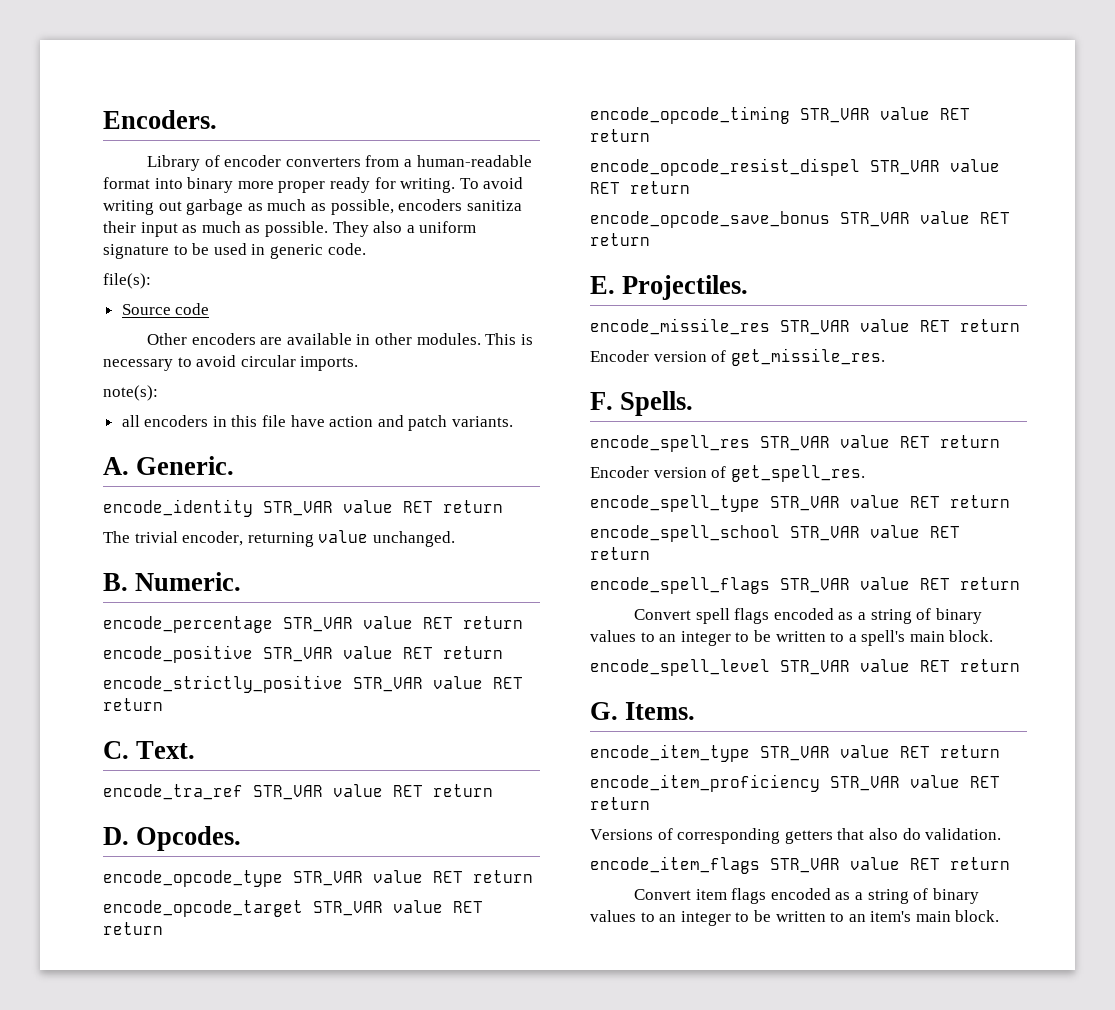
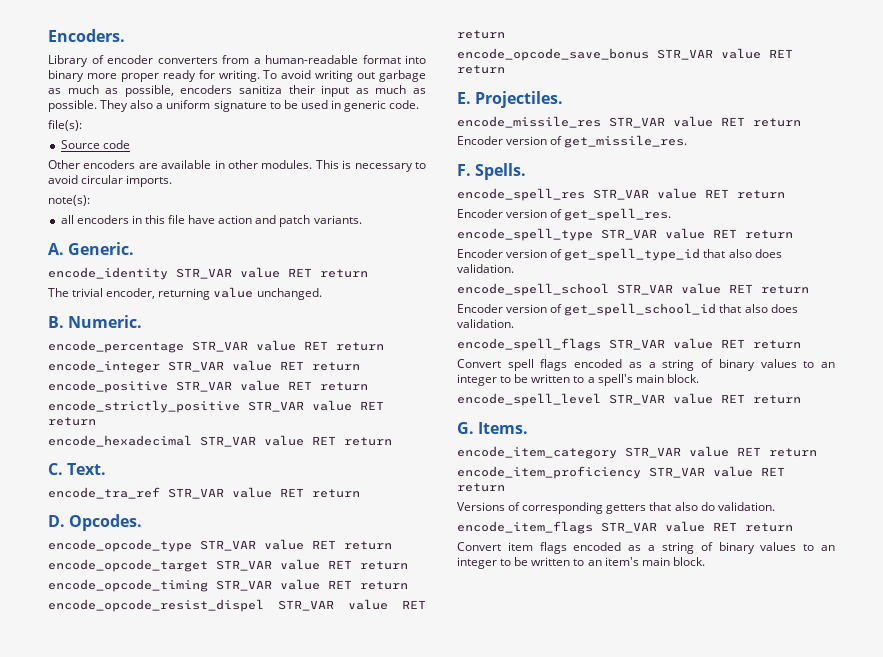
(523, 622) none -> [48,360,360,373] // encode_integer STR_VAR value RET return
(163, 704) none -> [48,435,392,447] // encode_hexadecimal STR_VAR value RET return
(1010, 501) none -> [457,248,782,261] [457,264,514,273] // Encoder version of get_spell_type_id that also does validation.
(650, 553) none -> [457,303,798,316] [457,319,514,328] // Encoder version of get_spell_school_id that also does validation.
[590,744,750,762] encode_item_type -> [457,446,617,459] encode_item_category

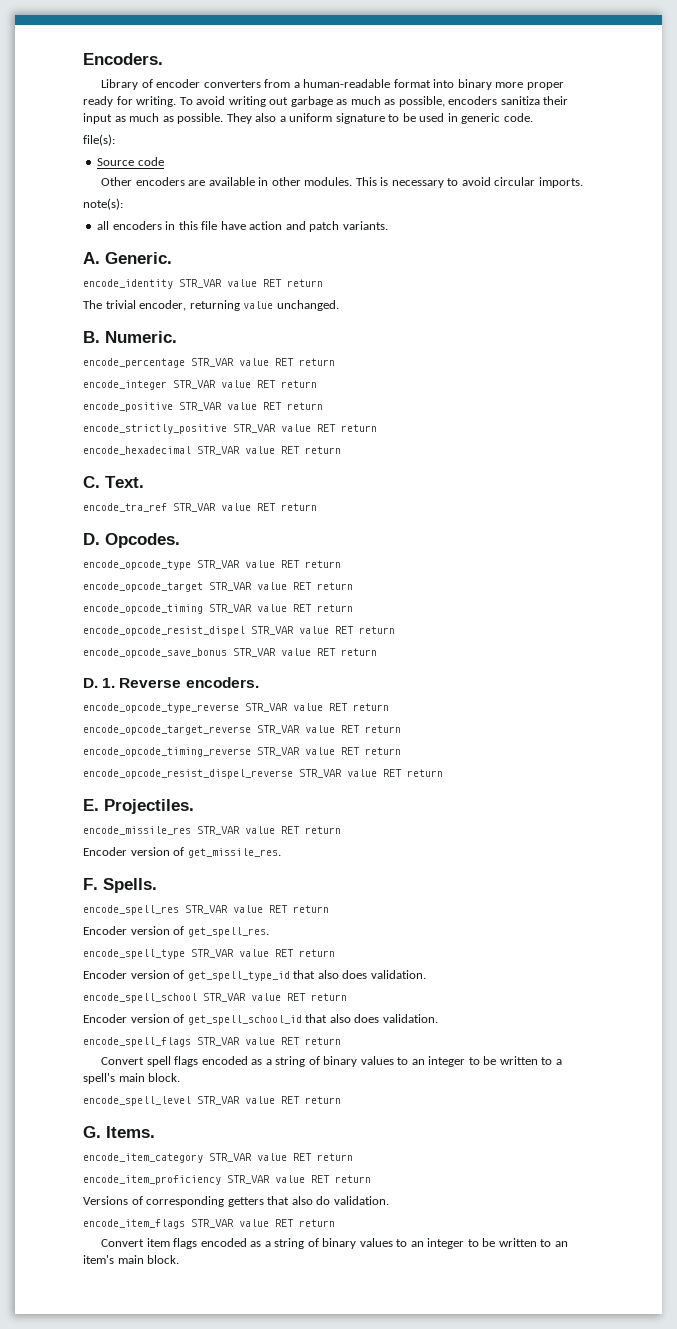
(505, 69) none -> [83,677,259,688] [83,703,389,713] [83,725,401,735] [83,747,401,757] [83,769,443,779] // D. 1. Reverse encoders. // encode_opcode_type_reverse STR_VAR value RET return // encode_opcode_target_reverse STR_VAR value RET return // encode_opcode_timing_reverse STR_VAR value RET return // encode_opcode_resist_dispel_reverse STR_VAR value RET return

